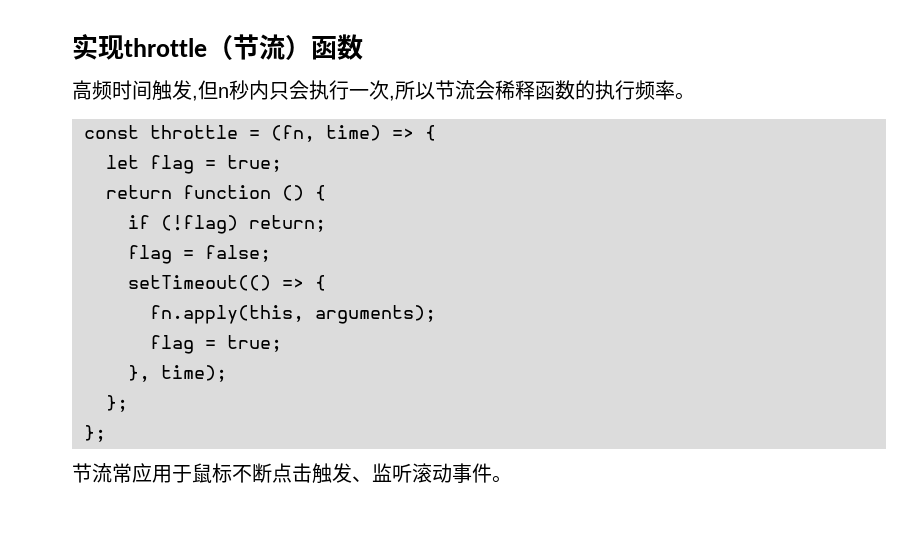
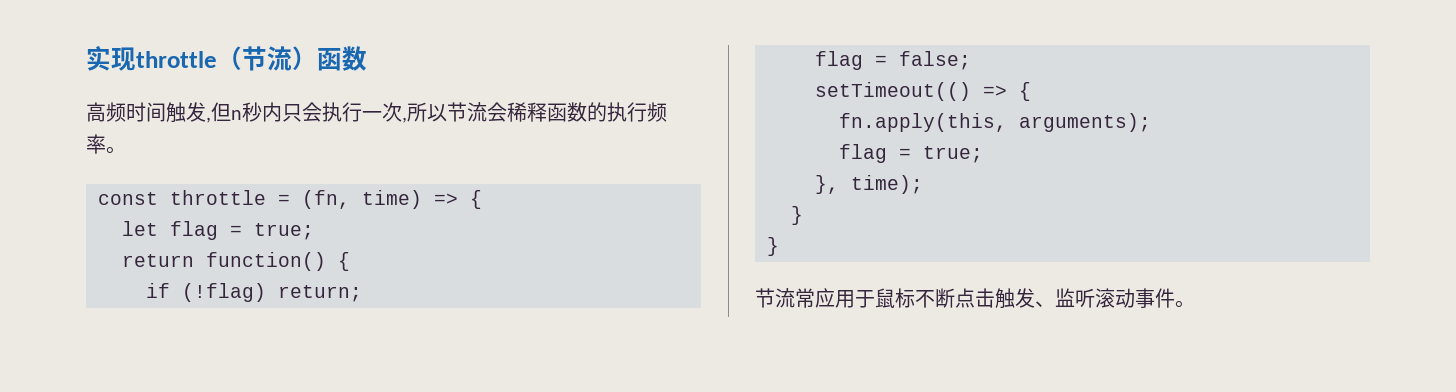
[183,185,304,201] function () -> [206,252,326,271] function()
[106,395,128,412] [84,425,106,442] }; // }; -> [791,206,803,225] [767,237,779,256] } // }

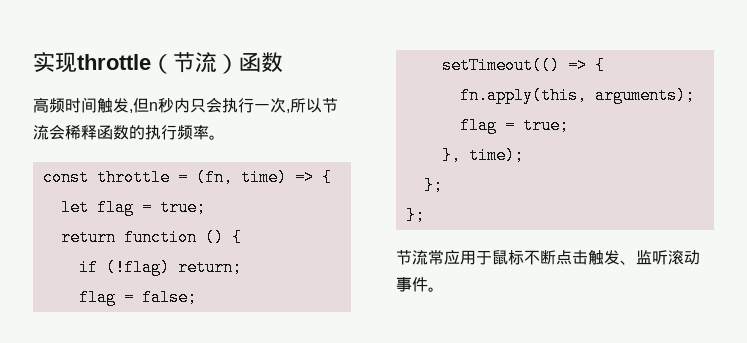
[206,252,326,271] function() -> [123,229,224,246] function ()
[791,206,803,225] [767,237,779,256] } // } -> [423,177,443,194] [405,207,425,224] }; // };

